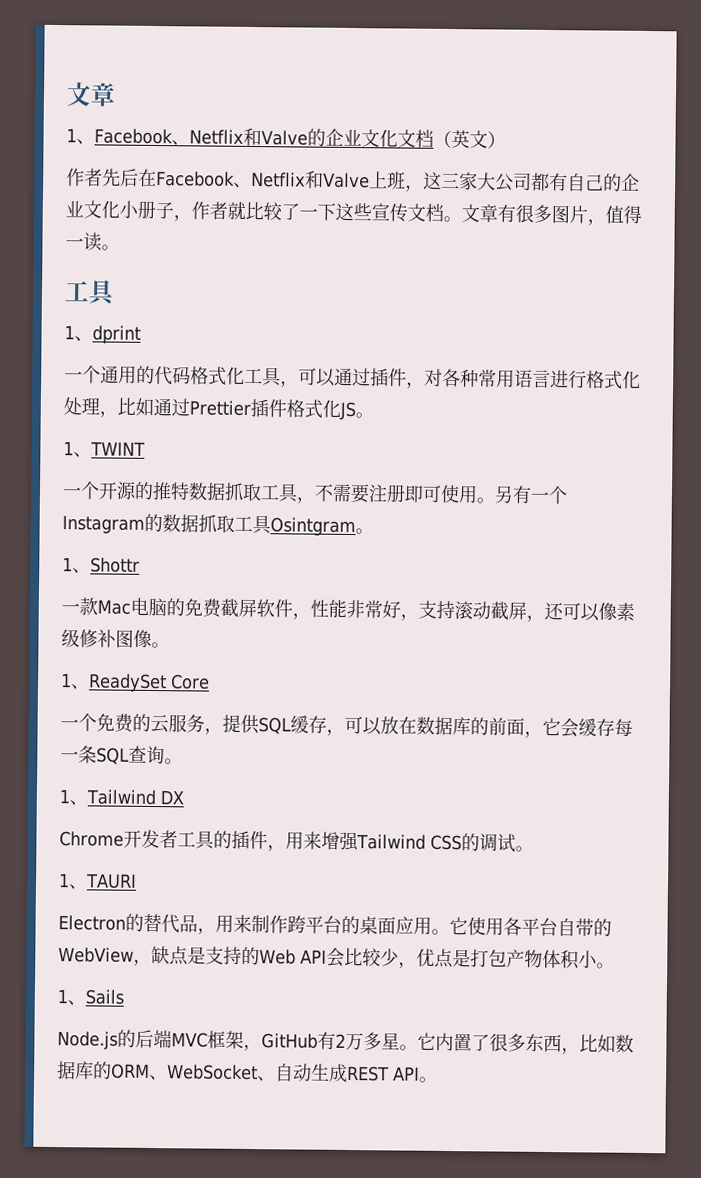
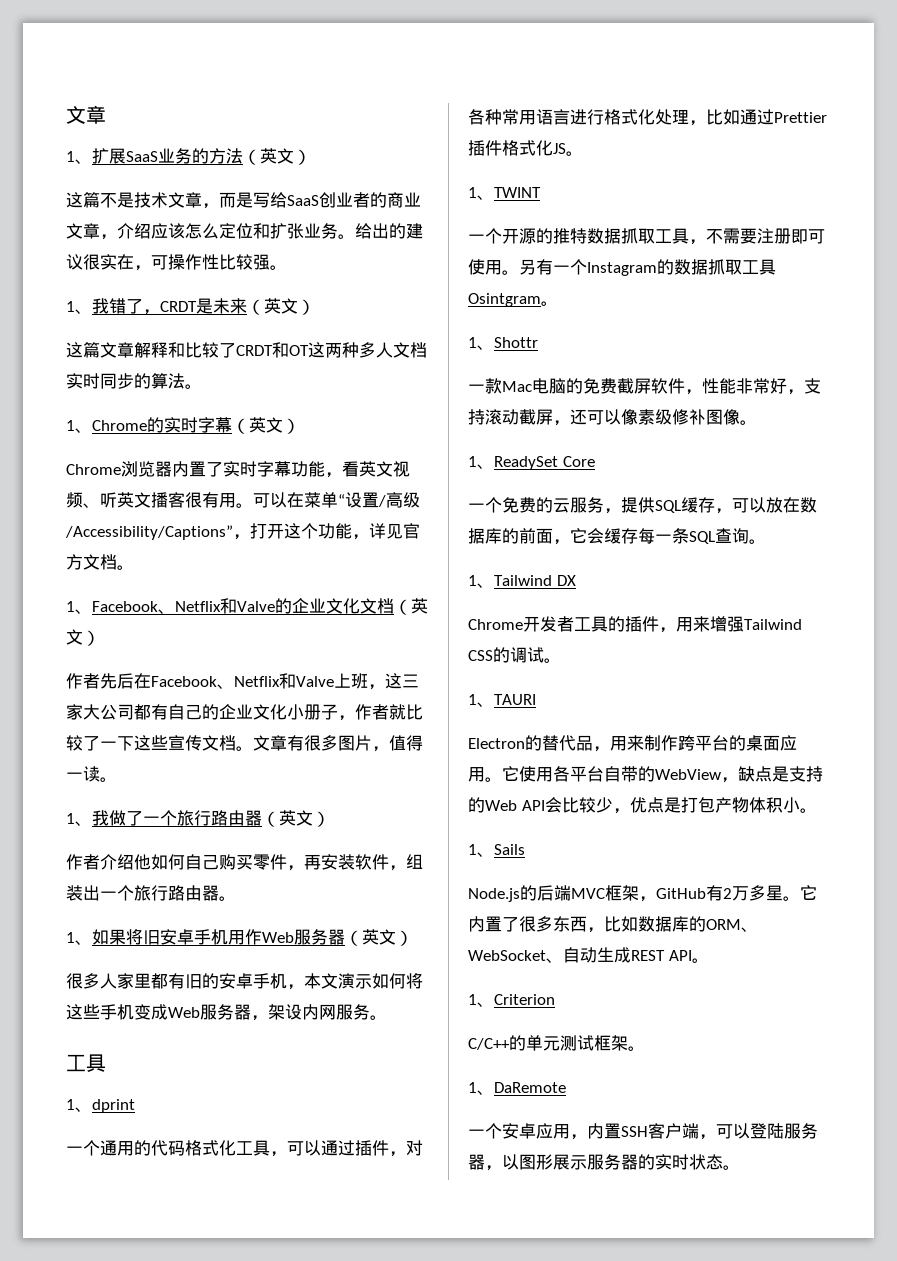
[66,82,116,107] 文章 -> [66,105,106,124] [66,148,311,165] [66,192,421,209] [66,223,423,240] [66,254,287,271] [66,298,315,315] [66,342,427,358] [66,373,202,389] [66,417,300,434] [66,461,410,478] [66,492,420,508] [65,523,420,540] [66,554,134,570] 文章 // 1、扩展SaaS业务的方法（英文） // 这篇不是技术文章，而是写给SaaS创业者的商业文章，介绍应该怎么定位和扩张业务。给出的建议很实在，可操作性比较强。 // 1、我错了，CRDT是未来（英文） // 这篇文章解释和比较了CRDT和OT这两种多人文档实时同步的算法。 // 1、Chrome的实时字幕（英文） // Chrome浏览器内置了实时字幕功能，看英文视频、听英文播客很有用。可以在菜单“设置/高级/Accessibility/Captions”，打开这个功能，详见官方文档。
(120, 247) none -> [66,810,330,827] [66,854,423,871] [66,885,236,901] [66,929,413,946] [66,973,423,990] [66,1004,387,1021] // 1、我做了一个旅行路由器（英文） // 作者介绍他如何自己购买零件，再安装软件，组装出一个旅行路由器。 // 1、如果将旧安卓手机用作Web服务器（英文） // 很多人家里都有旧的安卓手机，本文演示如何将这些手机变成Web服务器，架设内网服务。
(438, 1079) none -> [468,994,555,1007] [468,1035,645,1051] [468,1082,566,1095] [468,1123,818,1140] [468,1154,740,1171] // 1、Criterion // C/C++的单元测试框架。 // 1、DaRemote // 一个安卓应用，内置SSH客户端，可以登陆服务器，以图形展示服务器的实时状态。

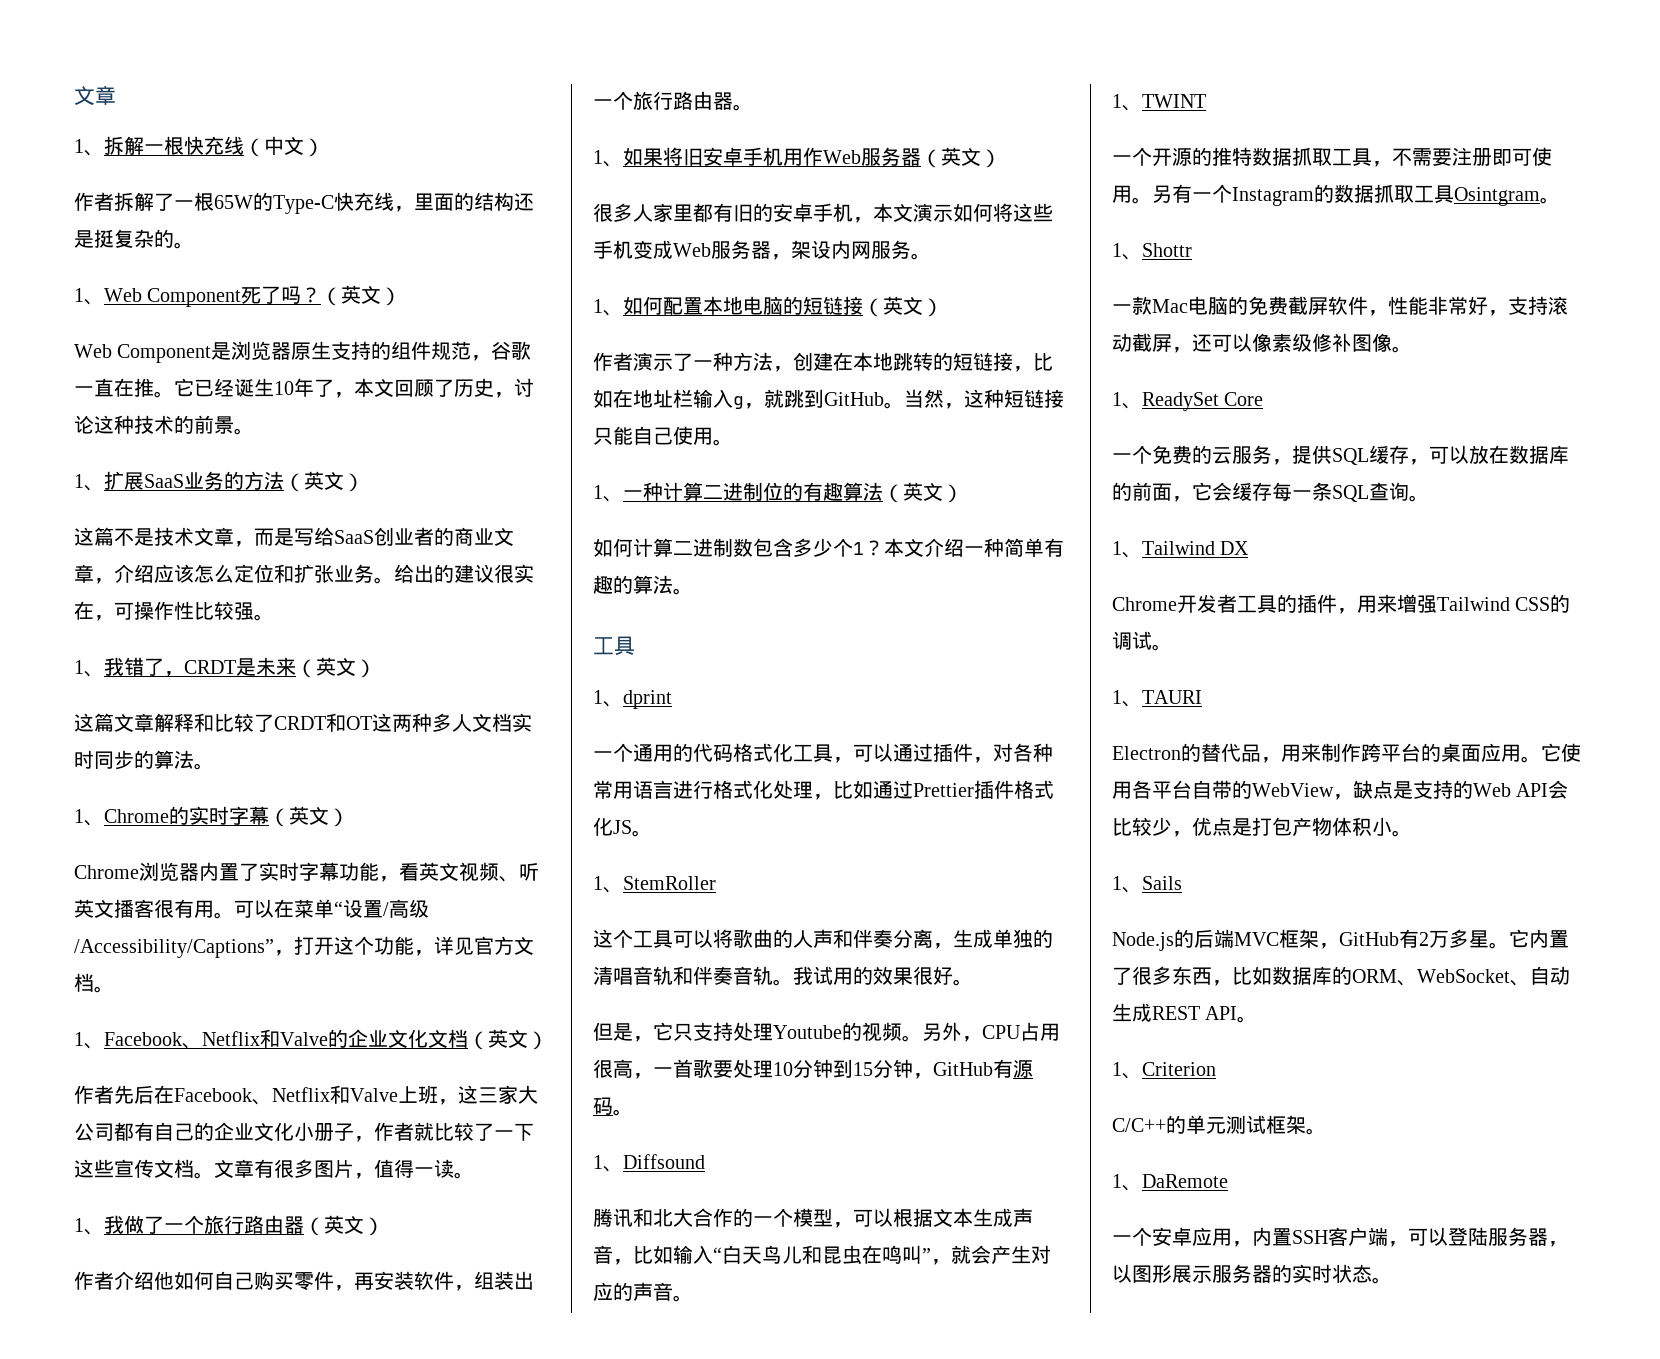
[66,105,106,124] 文章 -> [74,85,116,106] [74,136,324,157] [74,192,534,214] [74,229,194,249] [74,285,402,307] [74,341,532,363] [74,378,534,398] [74,415,254,435] 文章 // 1、拆解一根快充线（中文） // 作者拆解了一根65W的Type-C快充线，里面的结构还是挺复杂的。 // 1、Web Component死了吗？（英文） // Web Component是浏览器原生支持的组件规范，谷歌一直在推。它已经诞生10年了，本文回顾了历史，讨论这种技术的前景。
(387, 1017) none -> [593,296,943,317] [593,352,1053,372] [593,389,1064,409] [593,426,733,446] [593,482,963,503] [593,538,1064,557] [593,575,693,595] // 1、如何配置本地电脑的短链接（英文） // 作者演示了一种方法，创建在本地跳转的短链接，比如在地址栏输入g，就跳到GitHub。当然，这种短链接只能自己使用。 // 1、一种计算二进制位的有趣算法（英文） // 如何计算二进制数包含多少个1？本文介绍一种简单有趣的算法。
(583, 153) none -> [593,876,716,893] [593,929,1053,949] [593,966,973,986] [593,1022,1060,1042] [593,1059,1033,1079] [593,1097,633,1116] [593,1154,705,1172] [593,1208,1033,1228] [593,1245,1051,1265] [593,1282,693,1302] // 1、StemRoller // 这个工具可以将歌曲的人声和伴奏分离，生成单独的清唱音轨和伴奏音轨。我试用的效果很好。 // 但是，它只支持处理Youtube的视频。另外，CPU占用很高，一首歌要处理10分钟到15分钟，GitHub有源码。 // 1、Diffsound // 腾讯和北大合作的一个模型，可以根据文本生成声音，比如输入“白天鸟儿和昆虫在鸣叫”，就会产生对应的声音。

